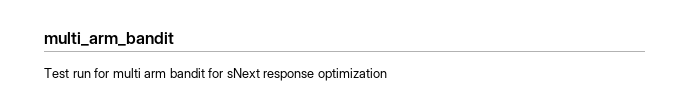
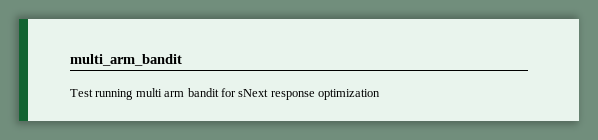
[72,68,110,78] run for -> [95,89,134,100] running

